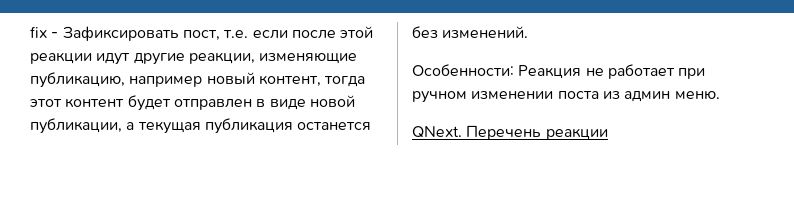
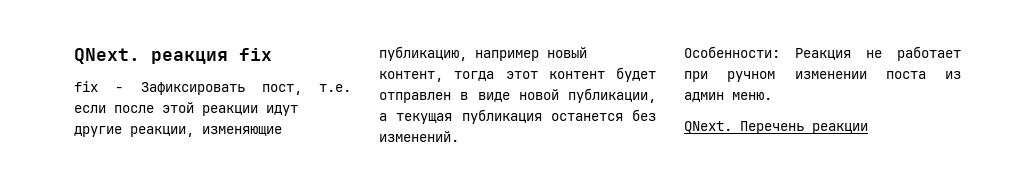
(30, 32) none -> [74,48,272,64] QNext. реакция fix //

